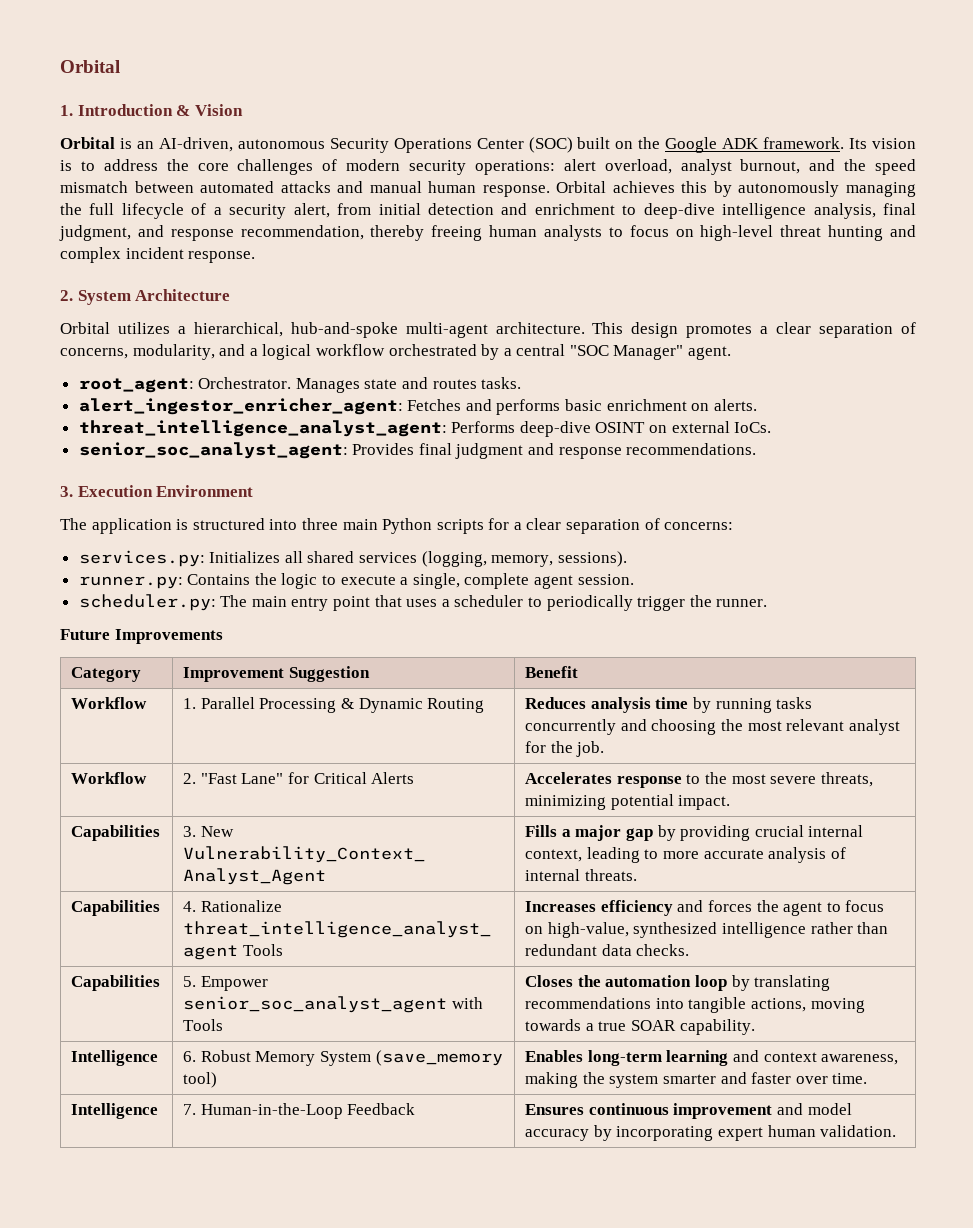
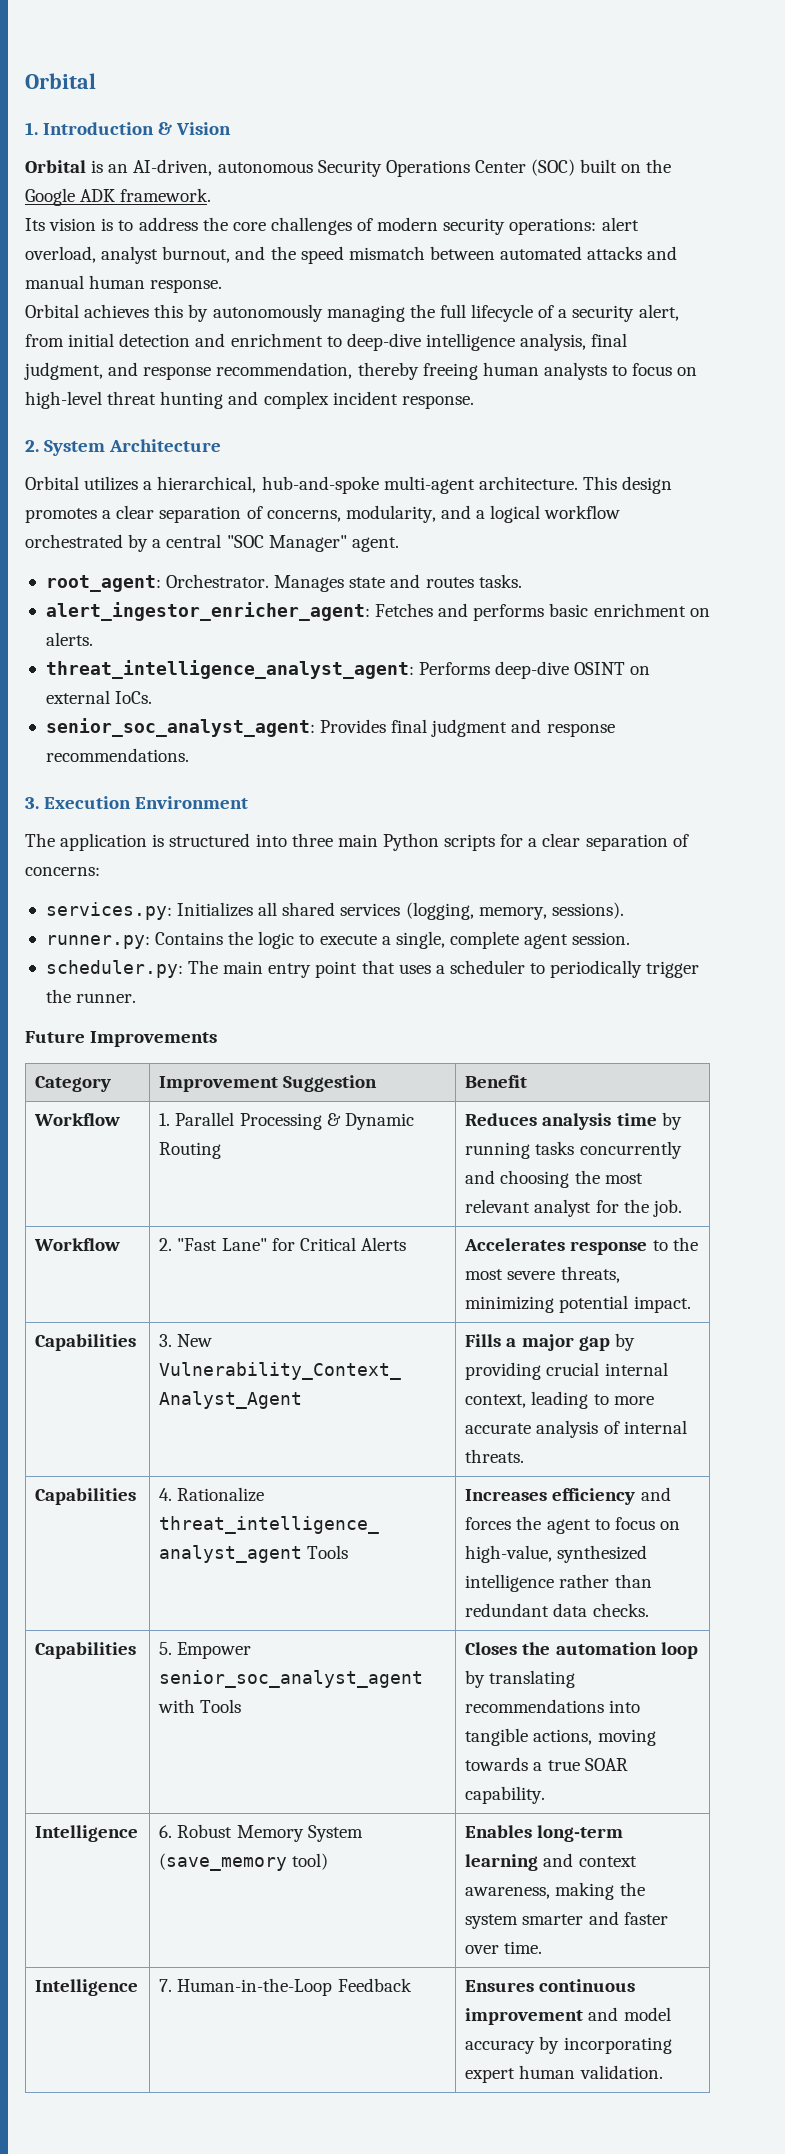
(845, 143) none -> (212, 195) //
(550, 191) none -> (223, 286) //

